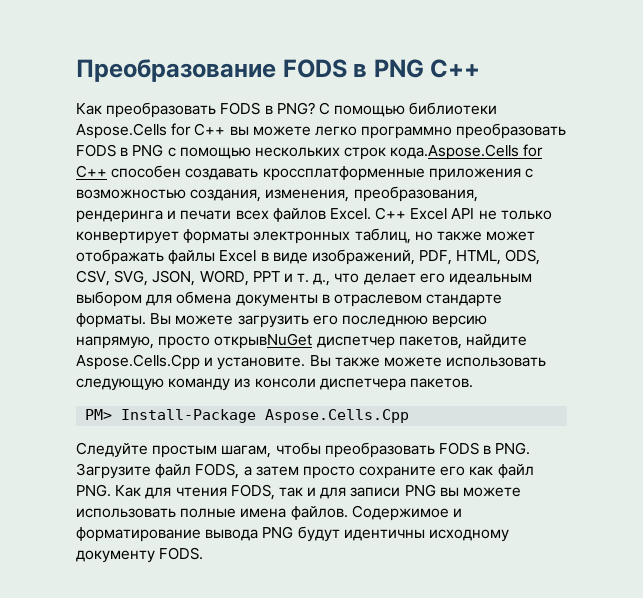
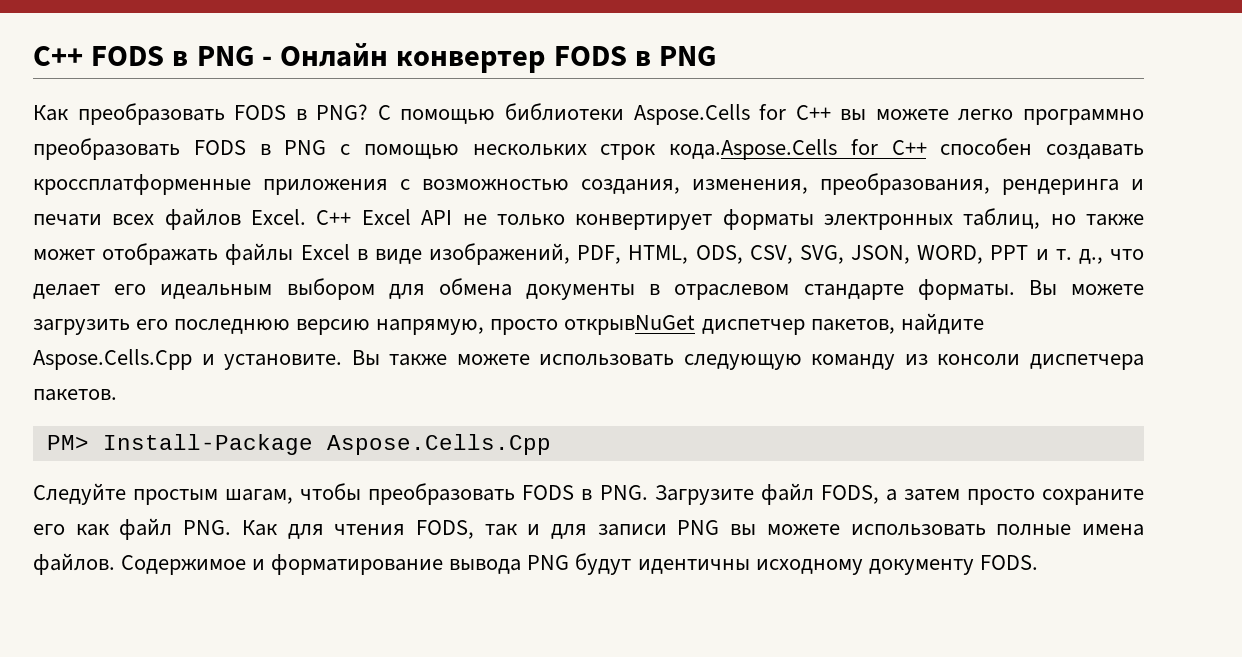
[76,59,481,82] Преобразование FODS в PNG C++ -> [33,43,717,73] C++ FODS в PNG - Онлайн конвертер FODS в PNG

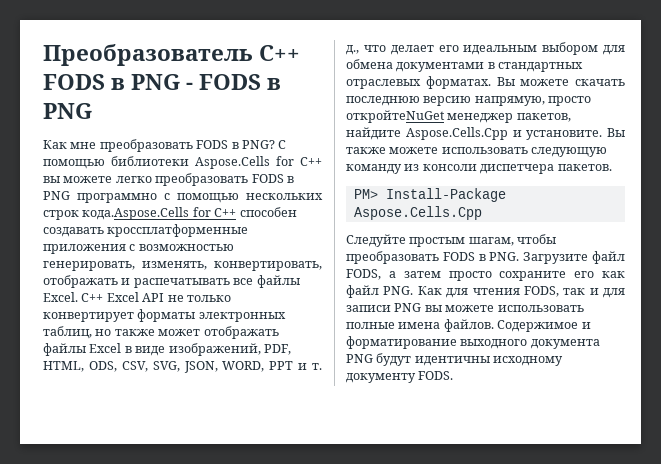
(33, 56) none -> [43,44,253,66] Преобразователь
[280,43,546,73] Онлайн конвертер -> (194, 86) none
(68, 113) none -> [70,142,97,149] мне
[1022,109,1144,125] программно -> (152, 179) none
(327, 147) none -> [77,193,157,203] программно
[581,173,1144,195] [33,208,241,230] создания, изменения, преобразования, рендеринга и печати всех файлов -> [43,261,322,271] [43,275,300,288] генерировать, изменять, конвертировать, отображать и распечатывать все файлы
[526,279,1144,300] [33,319,169,335] документы в отраслевом стандарте форматы. Вы можете загрузить его -> [396,62,584,72] [346,76,625,89] документами в стандартных отраслевых форматах. Вы можете скачать
[564,315,805,335] открывNuGet диспетчер -> [346,110,514,123] откройтеNuGet менеджер
[449,559,522,574] вывода -> [460,339,600,349] выходного документа

